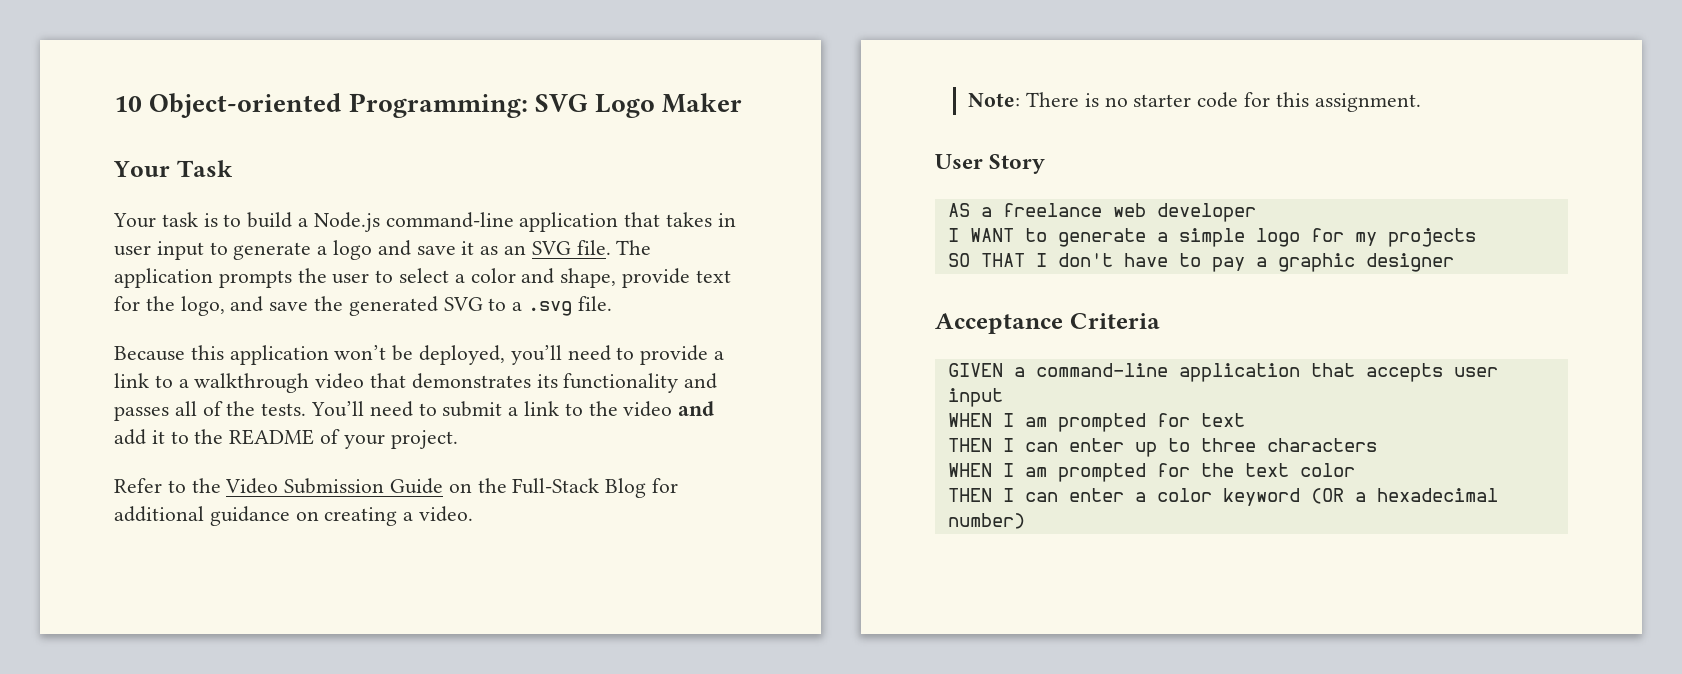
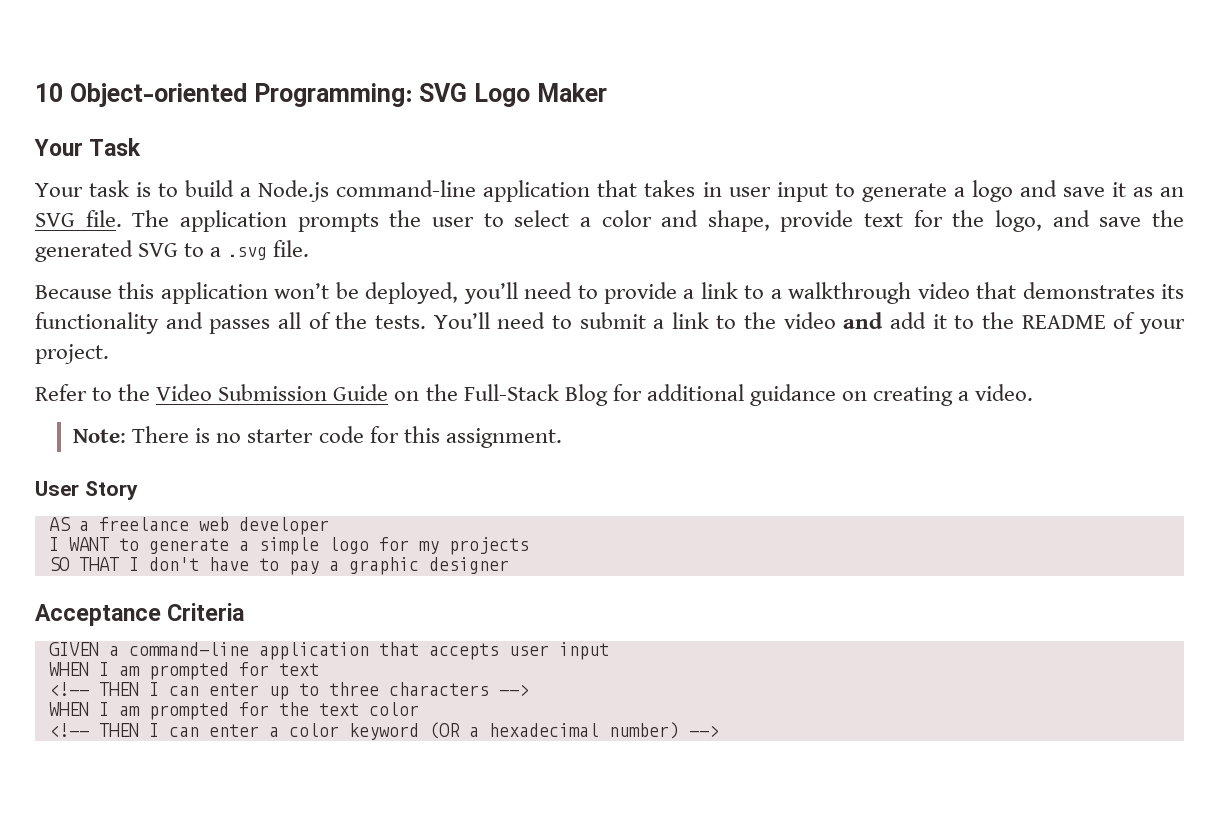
(1245, 420) none -> [48,682,89,696] <!--
(1377, 445) none -> [498,684,529,696] -->
(1355, 470) none -> [48,723,89,737] <!--
(1025, 521) none -> [688,725,719,737] -->

